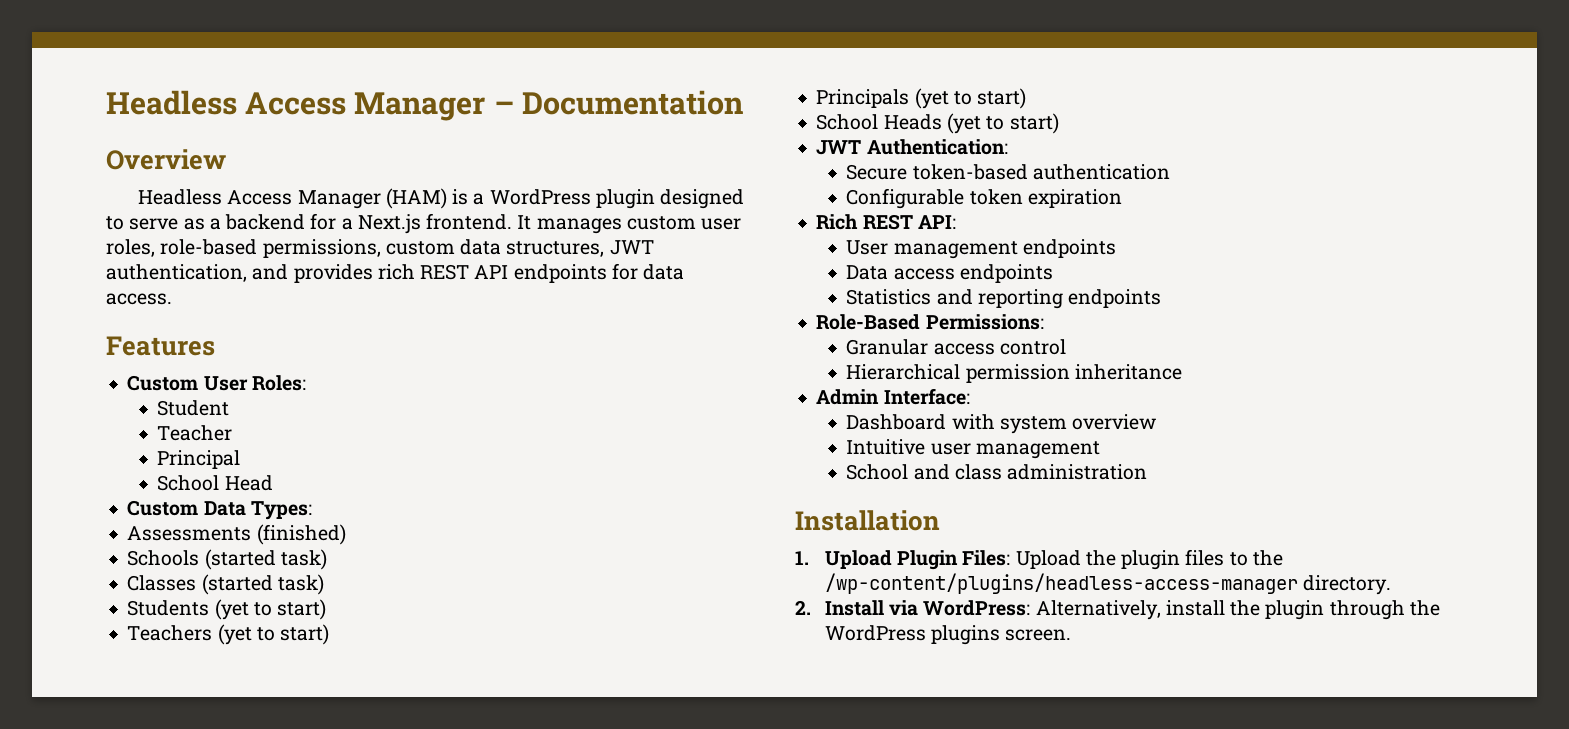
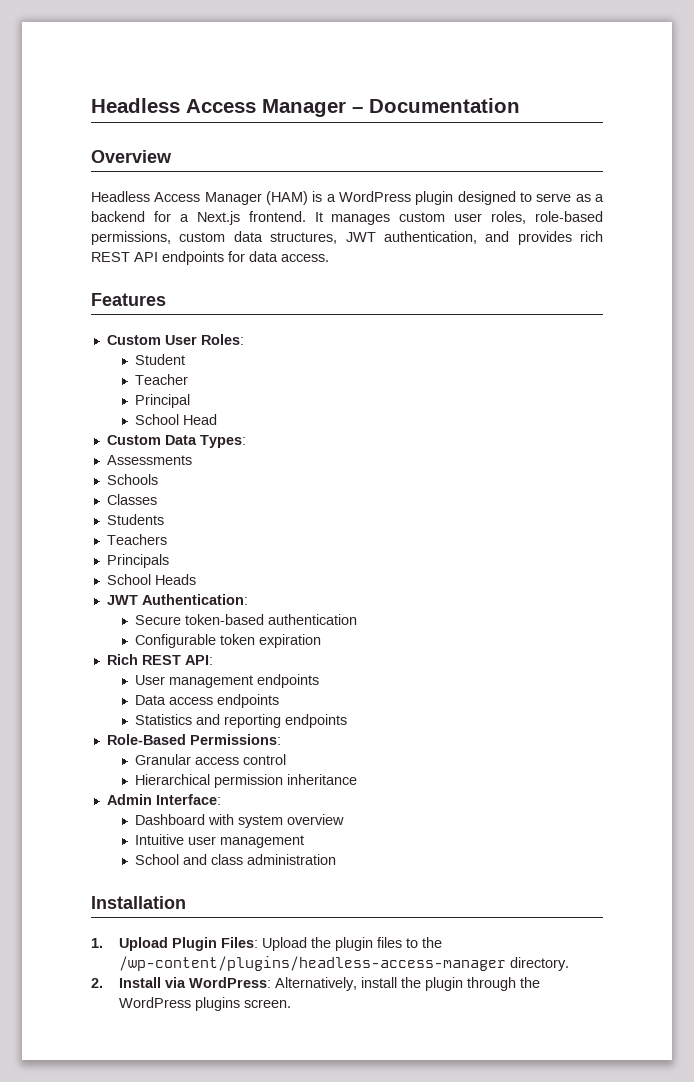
[256,524,346,545] (finished) -> (192, 460) none
[204,549,327,570] (started task) -> (158, 479) none
[201,574,324,595] (started task) -> (157, 499) none
[214,599,327,620] [127,624,330,645] [816,88,1027,109] (yet to start) // Teachers (yet to start) // Principals (yet to start) -> [106,534,167,545] [106,554,169,568] // Teachers // Principals
[946,113,1059,134] (yet to start) -> (196, 579) none

